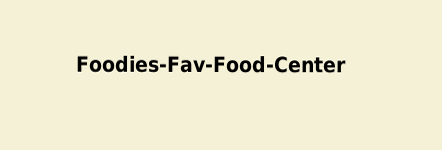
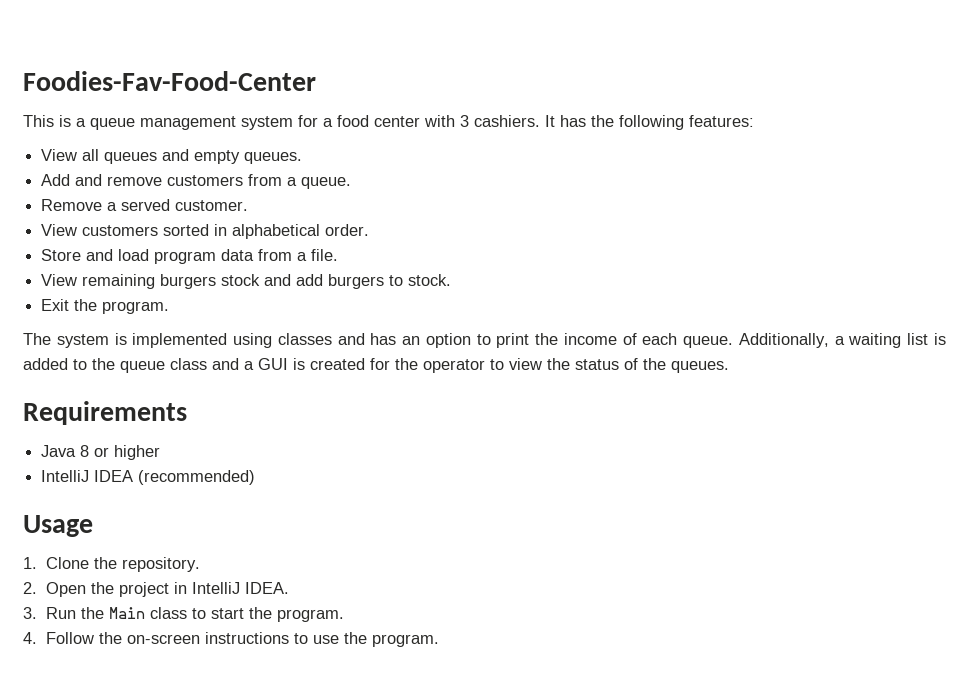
(347, 64) none -> [23,115,754,130] [41,149,303,164] [41,174,352,189] [41,199,249,211] [41,224,370,239] [41,249,339,264] [41,274,452,289] [41,299,170,314] [23,333,947,348] [23,358,729,373] [23,401,187,425] [41,445,161,460] [41,470,256,485] [23,515,93,537] [23,557,201,572] [23,582,290,597] [23,607,345,622] [23,632,440,647] // This is a queue management system for a food center with 3 cashiers. It has the following features: // View all queues and empty queues. // Add and remove customers from a queue. // Remove a served customer. // View customers sorted in alphabetical order. // Store and load program data from a file. // View remaining burgers stock and add burgers to stock. // Exit the program. // The system is implemented using classes and has an option to print the income of each queue. Additionally, a waiting list is added to the queue class and a GUI is created for the operator to view the status of the queues. // Requirements // Java 8 or higher // IntelliJ IDEA (recommended) // Usage // 1. Clone the repository. // 2. Open the project in IntelliJ IDEA. // 3. Run the Main class to start the program. // 4. Follow the on-screen instructions to use the program.

